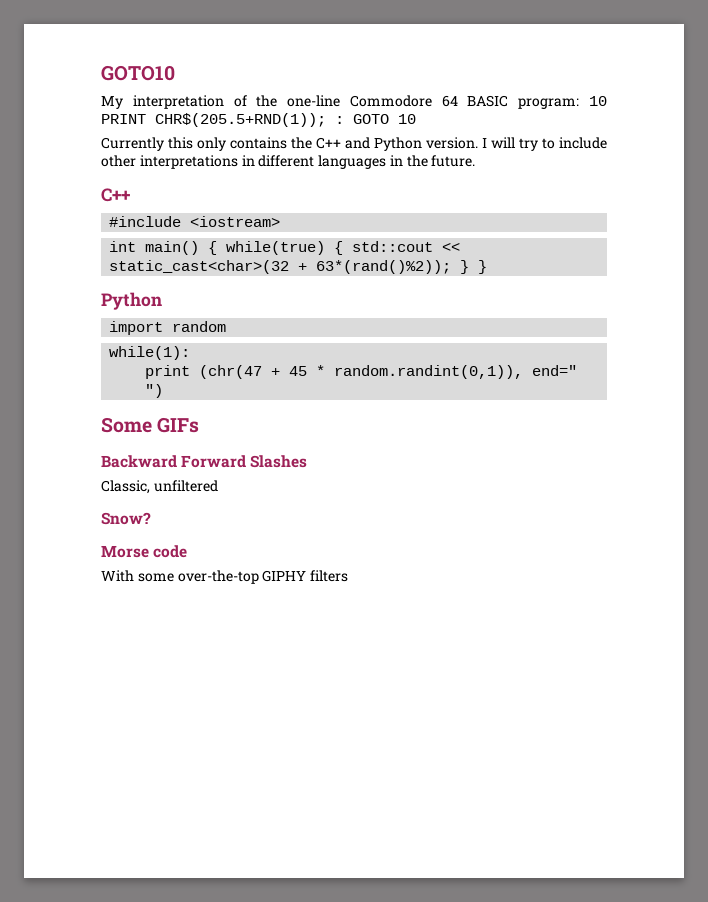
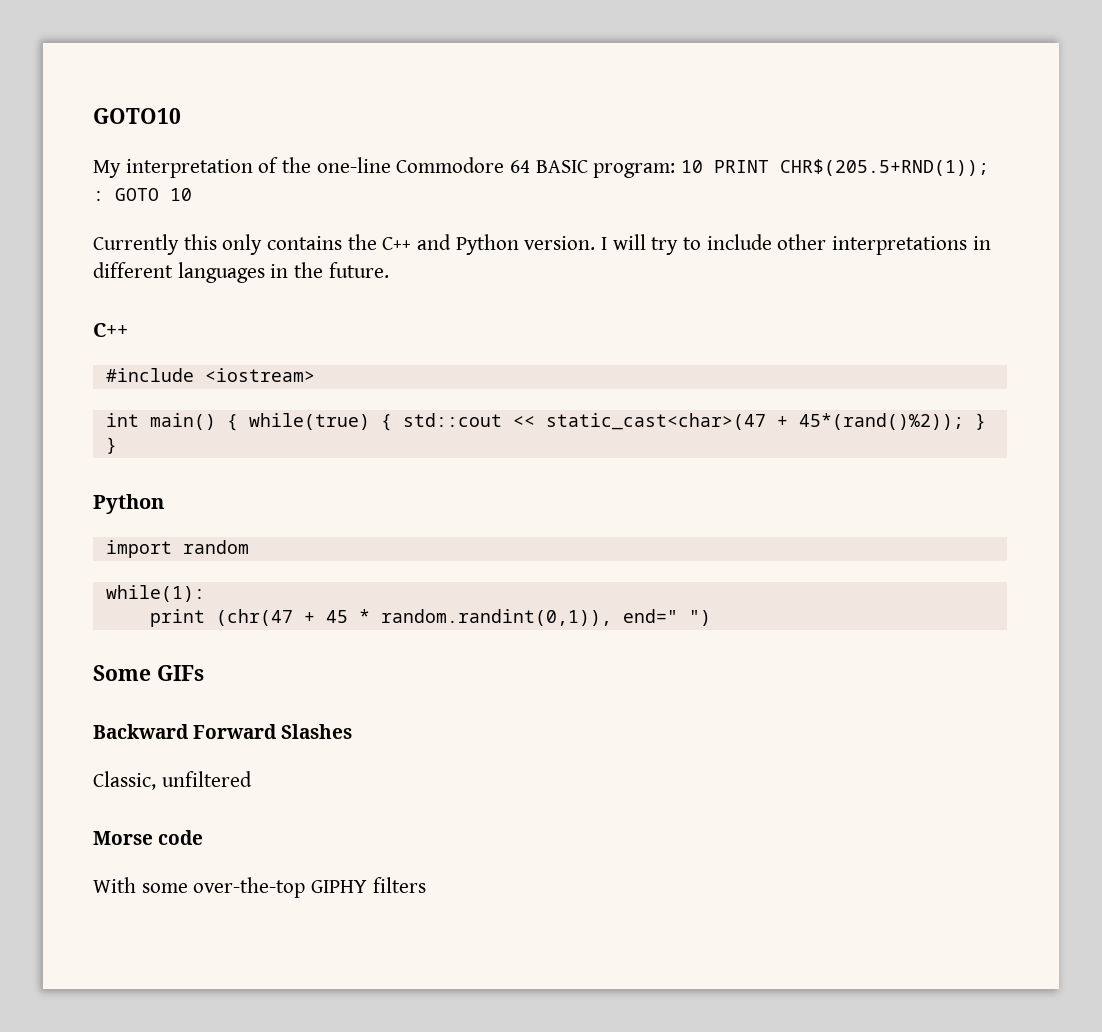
[109,260,452,274] static_cast<char>(32 + 63*(rand()%2)); -> [545,413,964,430] static_cast<char>(47 + 45*(rand()%2));
[101,512,151,525] // Snow? -> (252, 779) none

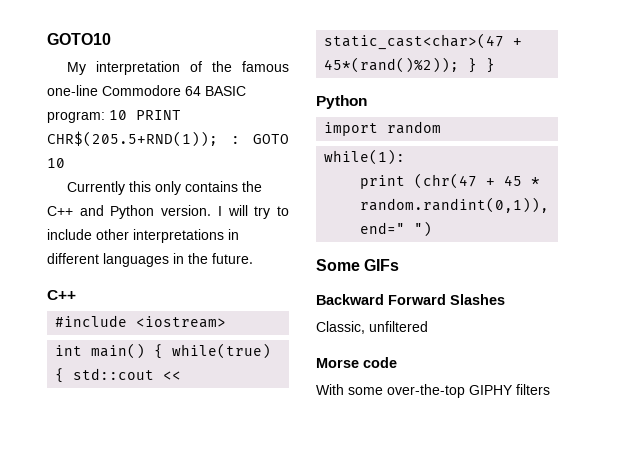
(312, 165) none -> [242,61,289,72] famous

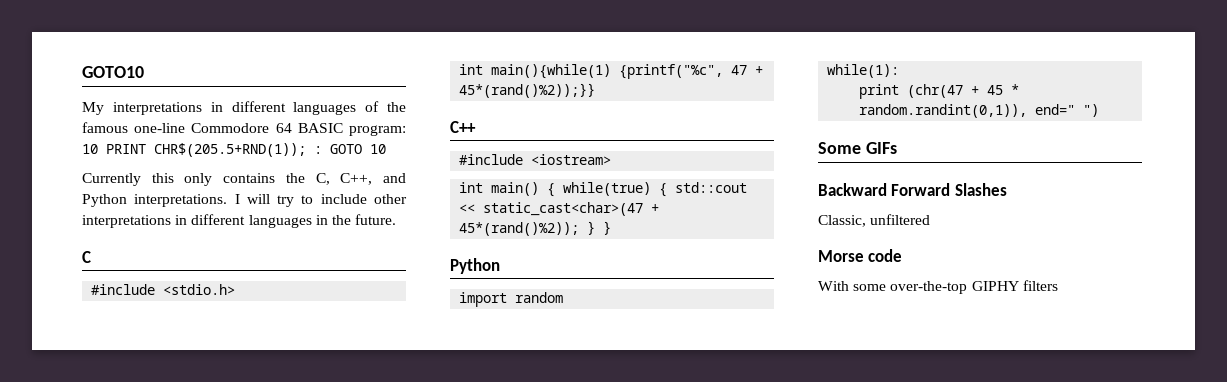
[96,61,181,75] interpretation -> [112,101,357,115] interpretations in different languages
[47,206,73,216] C++ -> [315,173,373,185] C, C++,
[161,205,212,216] version. -> [134,194,228,207] interpretations.
(253, 258) none -> [82,251,91,263] [91,284,236,295] [459,64,764,79] [459,83,596,98] // C // #include <stdio.h> // int main(){while(1) {printf("%c", 47 + 45*(rand()%2));}}

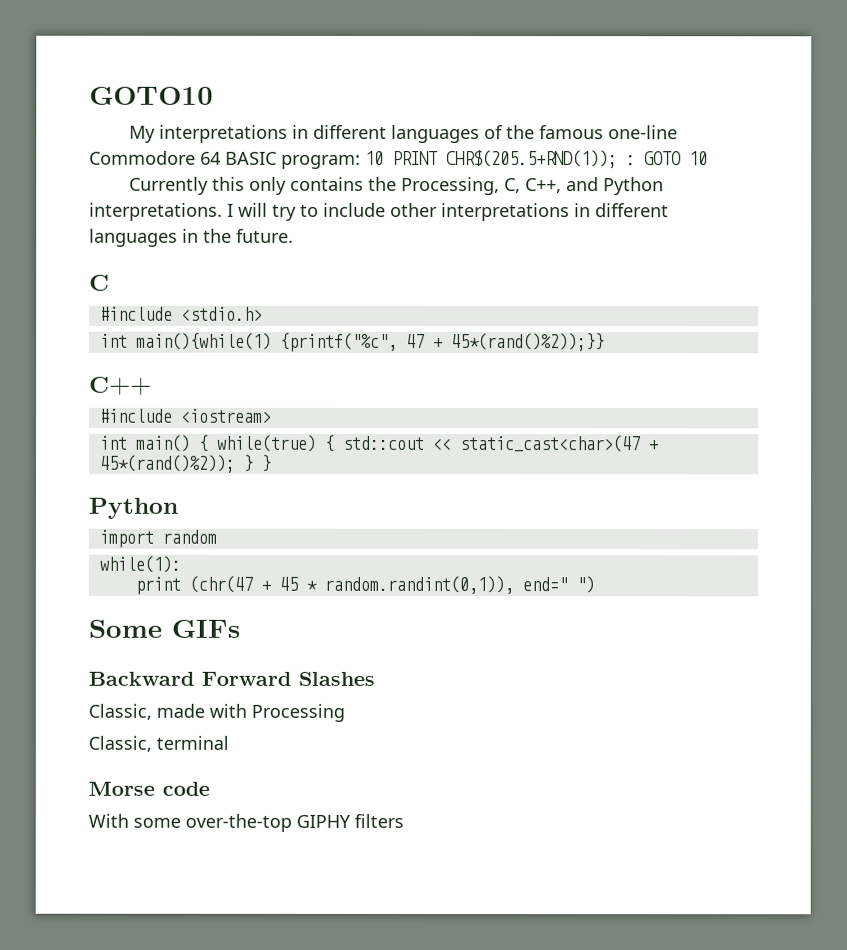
(305, 178) none -> [400,176,500,196] Processing,
[870,214,931,225] unfiltered -> [156,703,345,722] [88,735,229,752] made with Processing // Classic, terminal

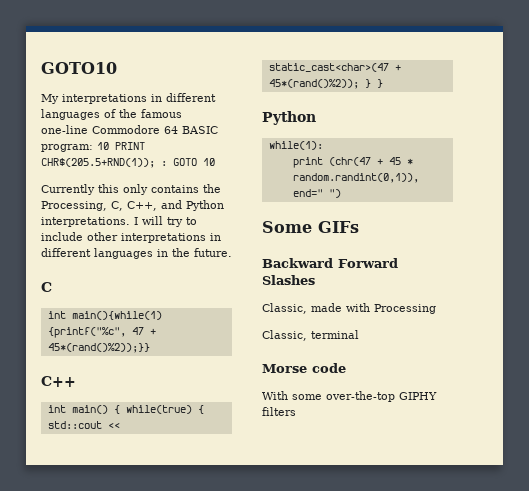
[99,306,263,321] // #include <stdio.h> -> (52, 287) none
[99,408,272,423] // #include <iostream> -> (76, 381) none
[98,529,217,548] // import random -> (316, 118) none

